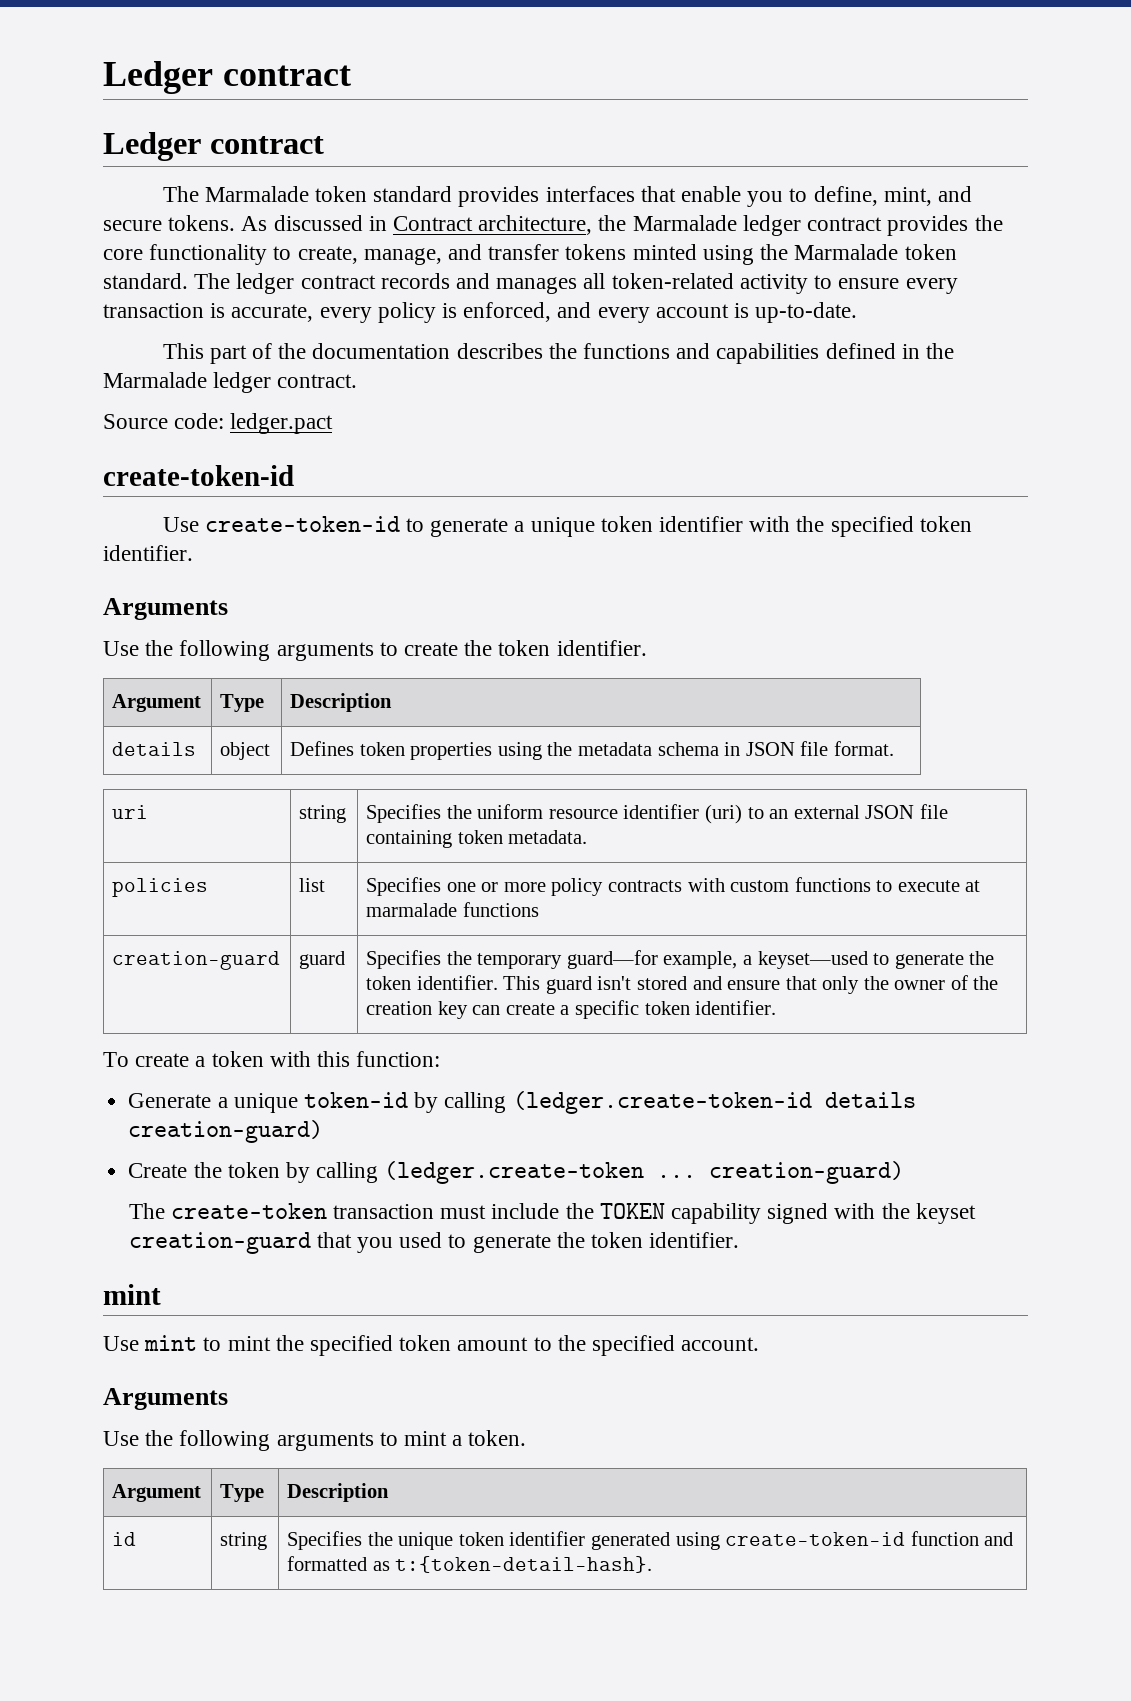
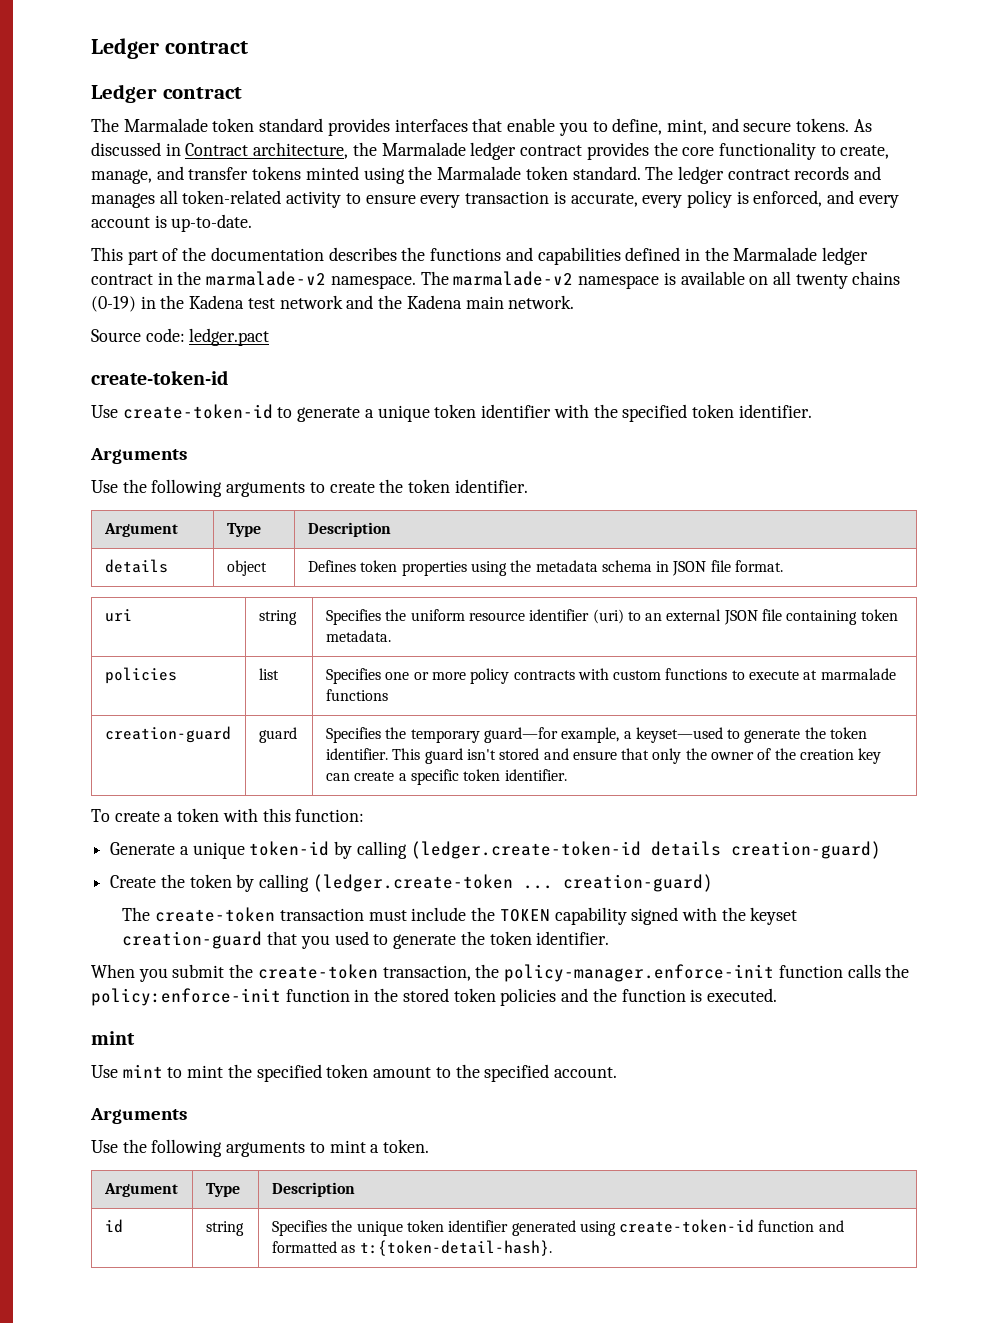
[277,374,358,388] contract. -> [91,271,901,289] [91,295,575,312] contract in the marmalade-v2 namespace. The marmalade-v2 namespace is available on all twenty chains (0-19) in the Kadena test network and the Kadena main network.
(740, 1240) none -> [91,964,910,982] [91,988,777,1006] // When you submit the create-token transaction, the policy-manager.enforce-init function calls the policy:enforce-init function in the stored token policies and the function is executed.

